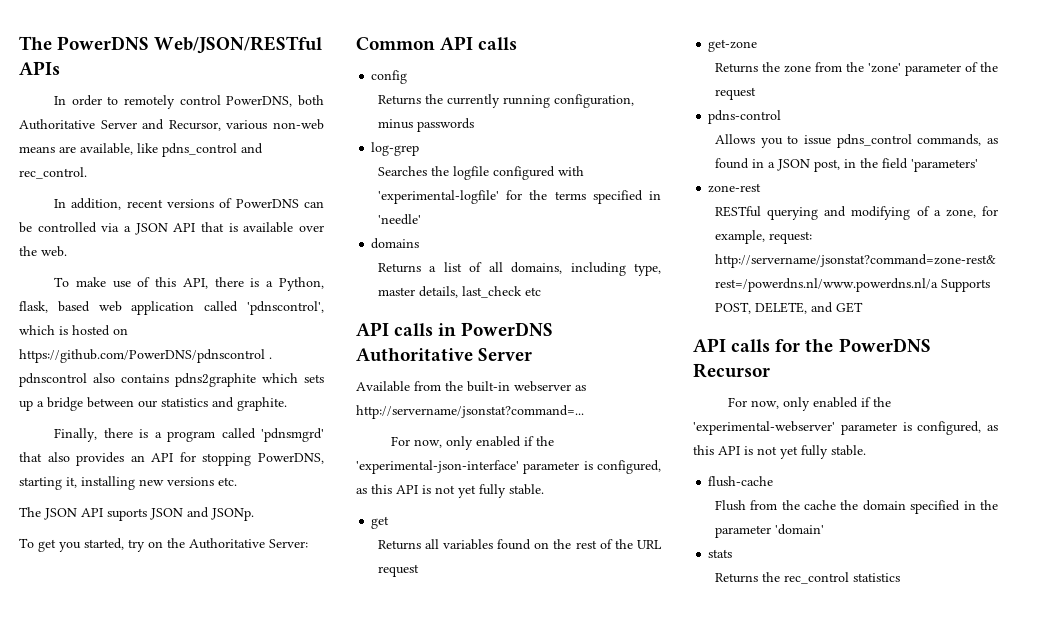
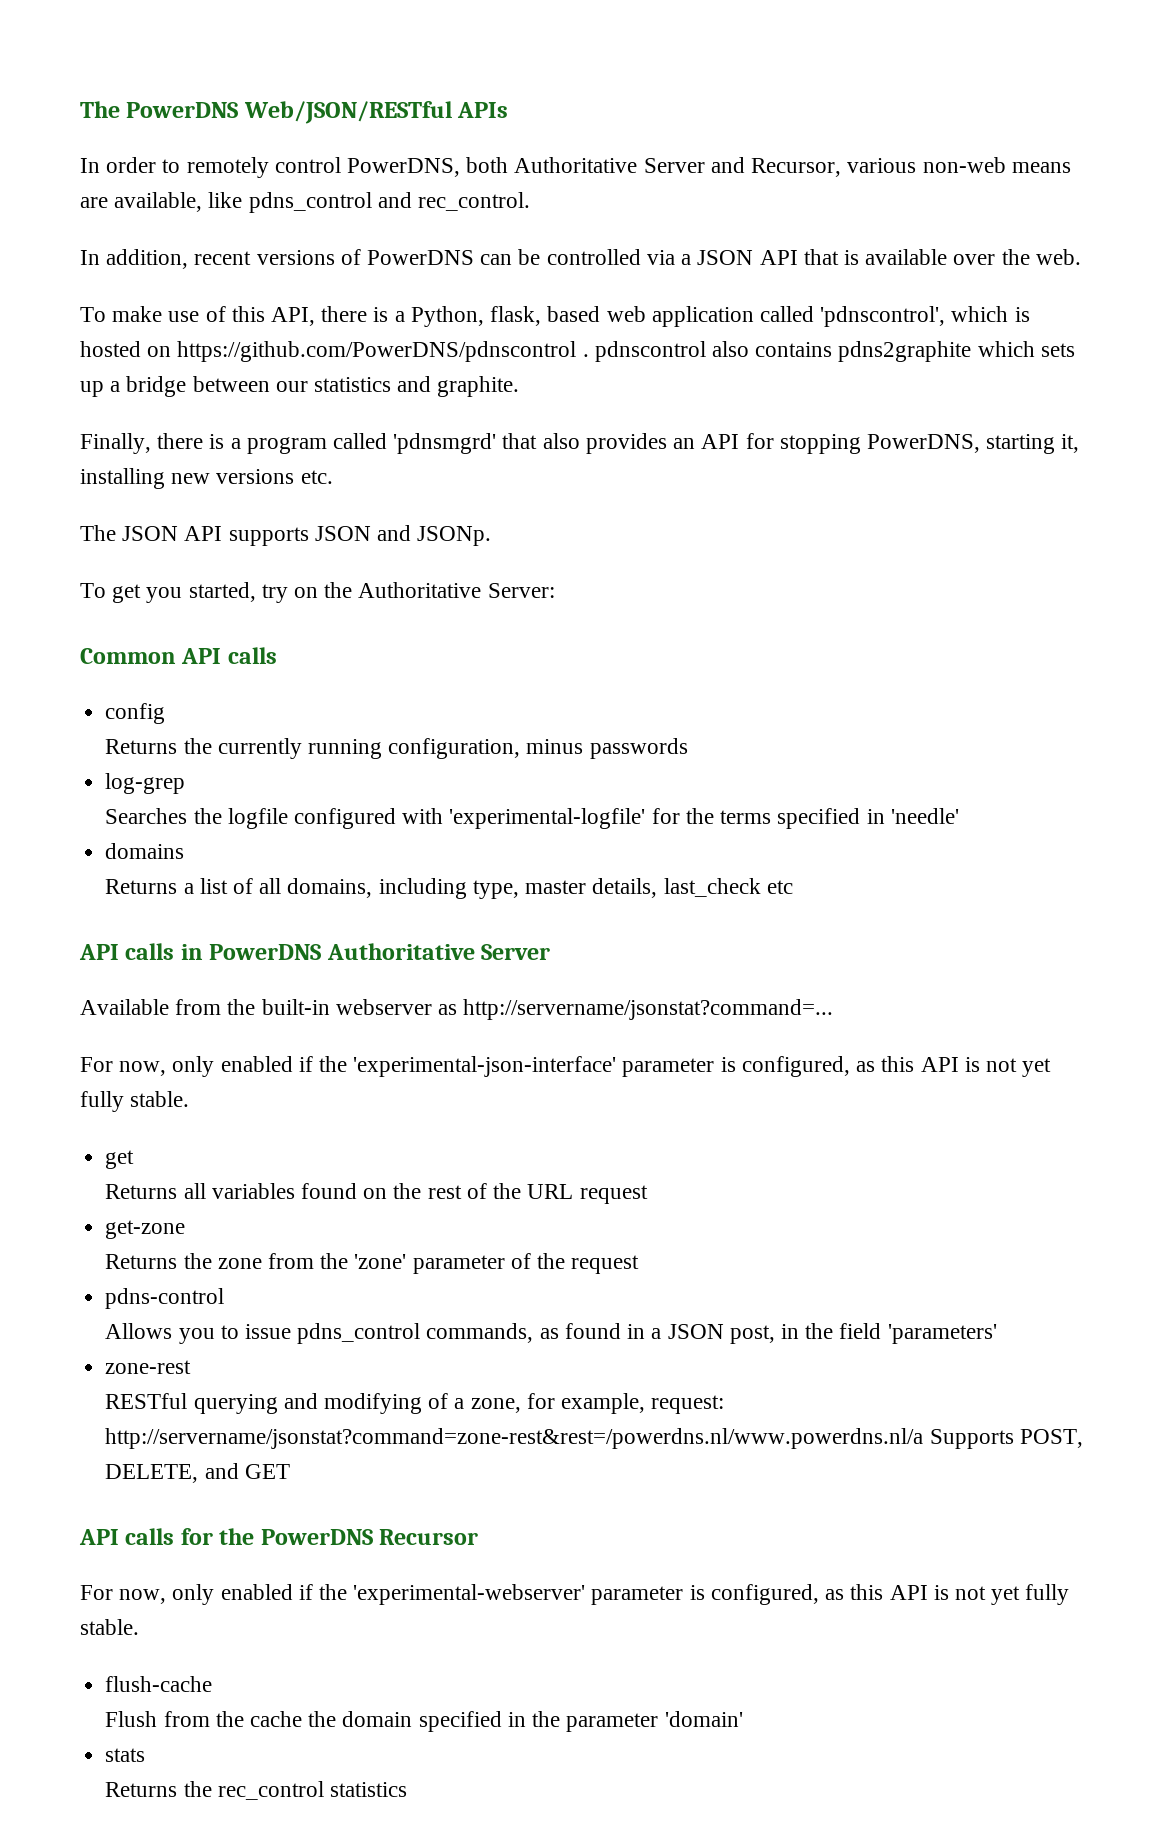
[107,508,147,521] suports -> [228,527,309,546] supports

